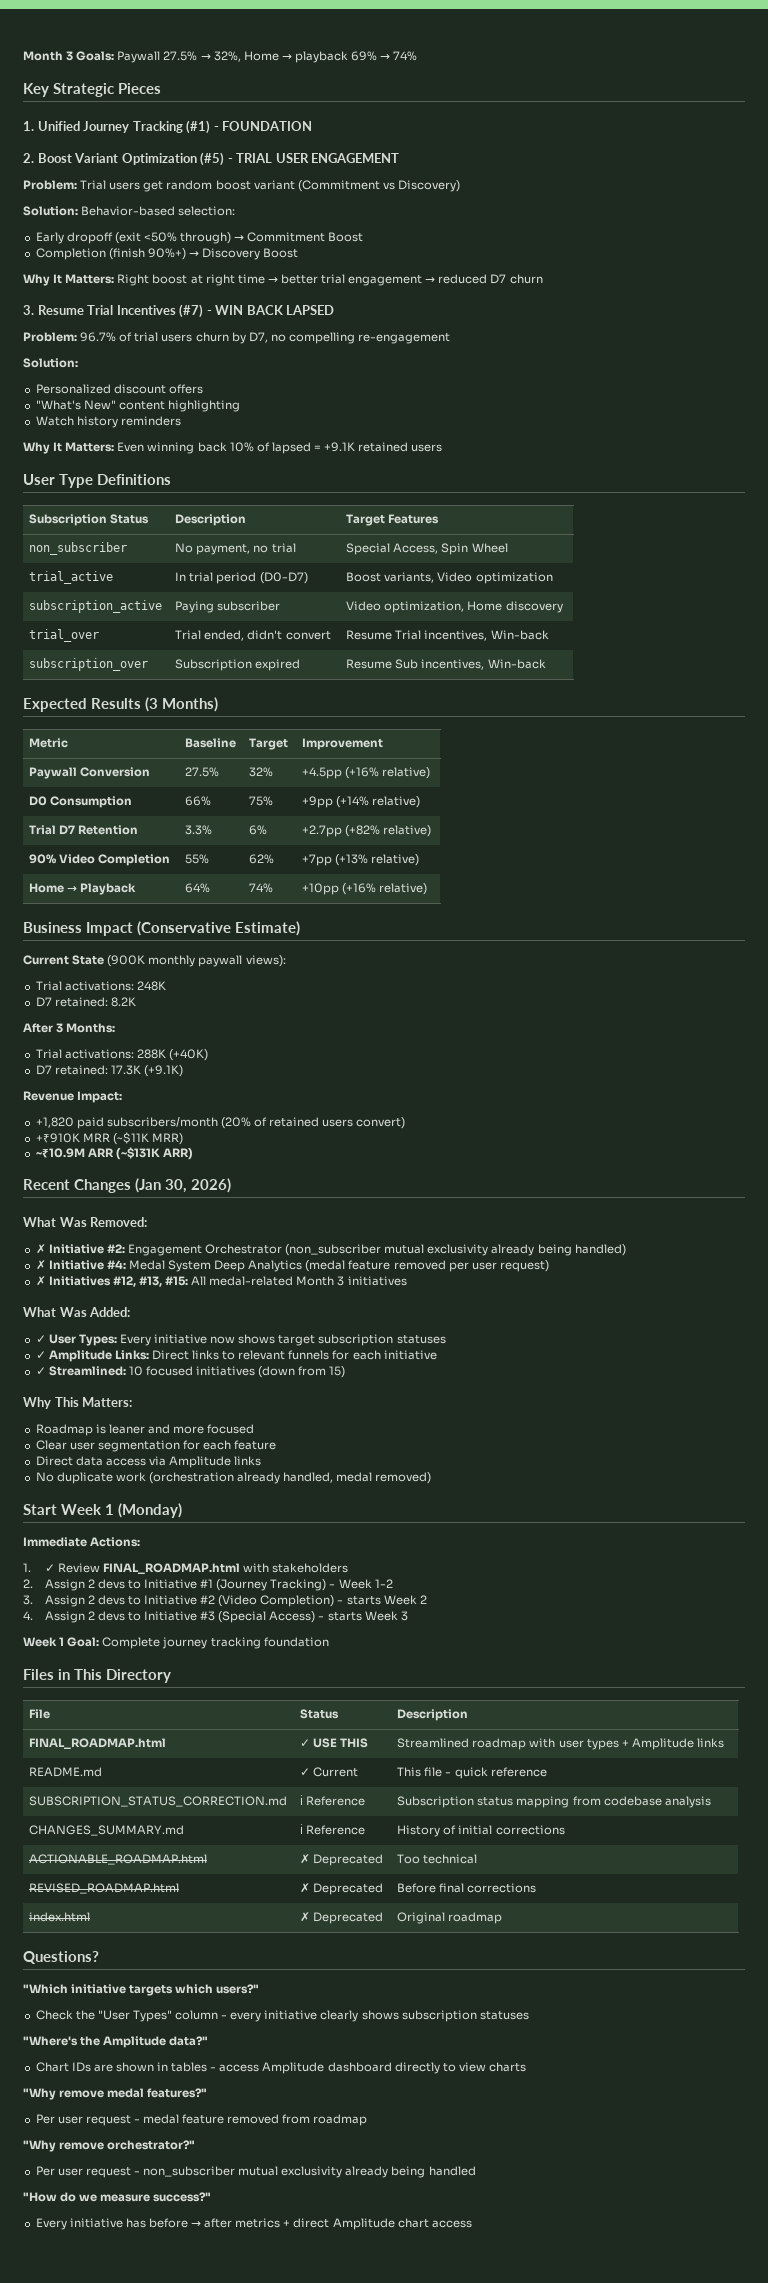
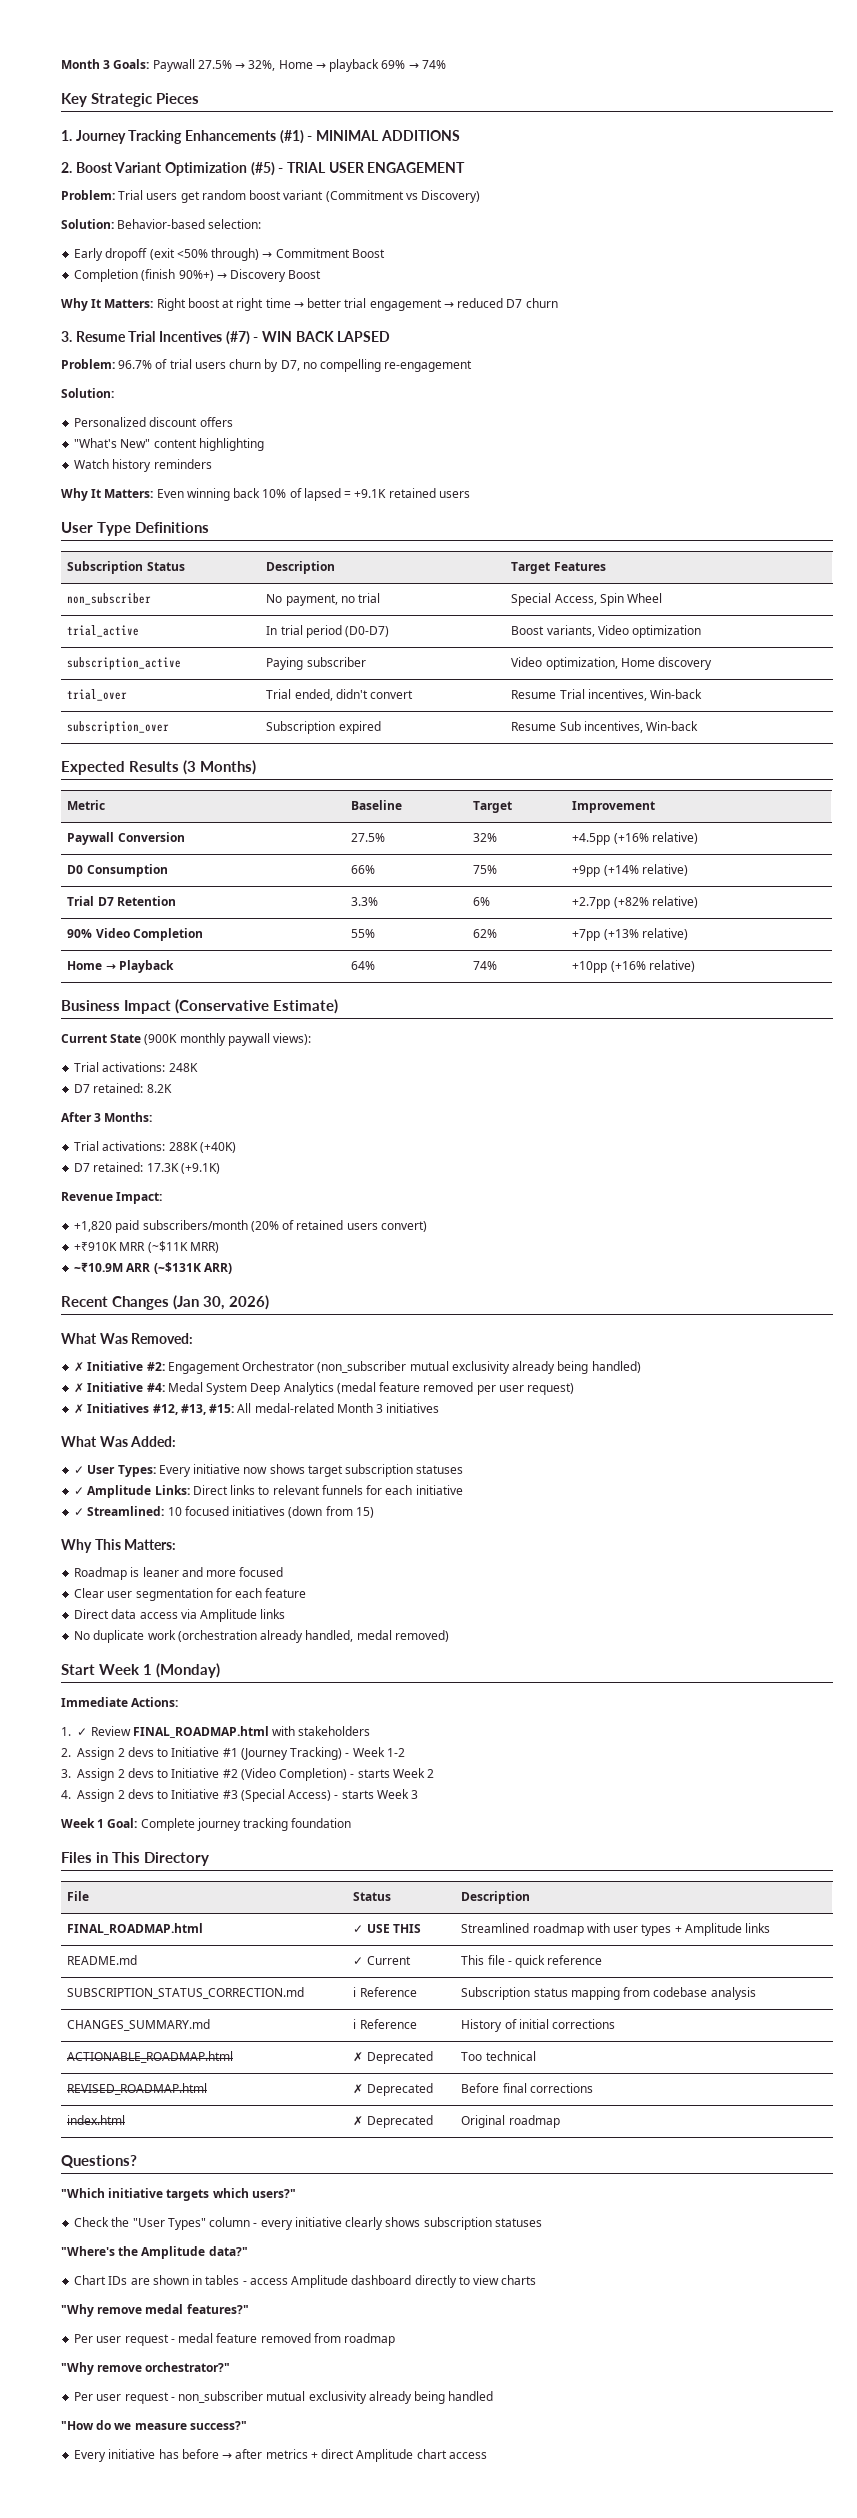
[37,121,80,131] Unified -> (72, 135) none
(183, 127) none -> [184,130,276,141] Enhancements
[222,121,313,131] FOUNDATION -> [315,130,460,141] MINIMAL ADDITIONS

